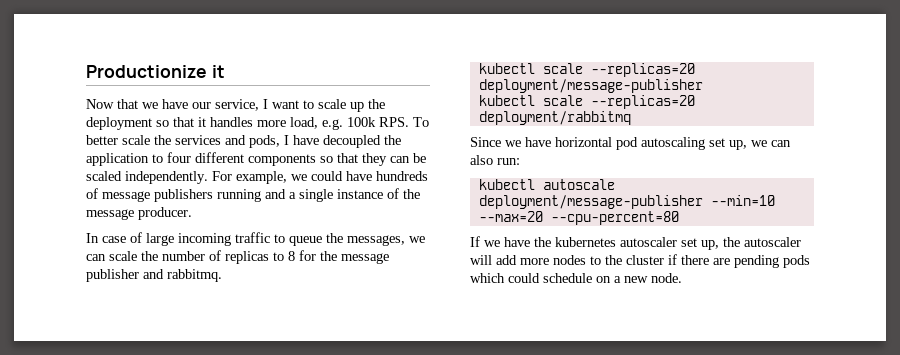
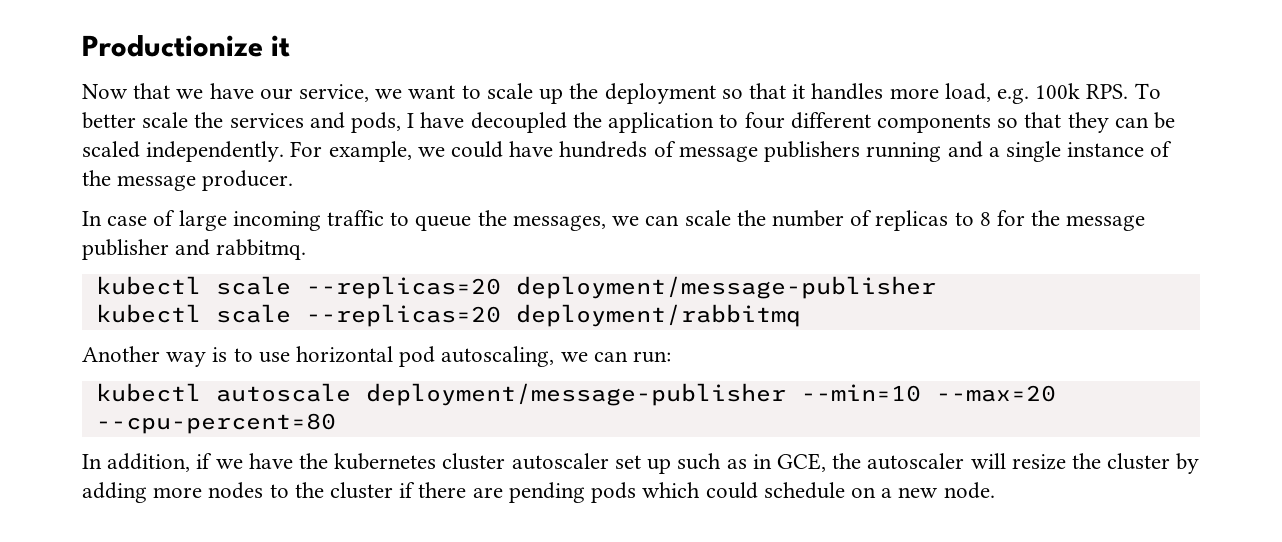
[263,99,268,109] I -> [375,89,403,99] we
[470,137,791,150] [470,155,493,165] Since we have horizontal pod autoscaling set up, we can also -> [82,346,628,367] Another way is to use horizontal pod autoscaling, we can
[470,236,480,247] If -> [82,453,213,472] In addition, if
(616, 242) none -> [442,453,506,470] cluster
[701,237,801,250] [470,255,517,265] up, the autoscaler will add -> [647,453,1200,474] [82,482,147,503] up such as in GCE, the autoscaler will resize the cluster by adding

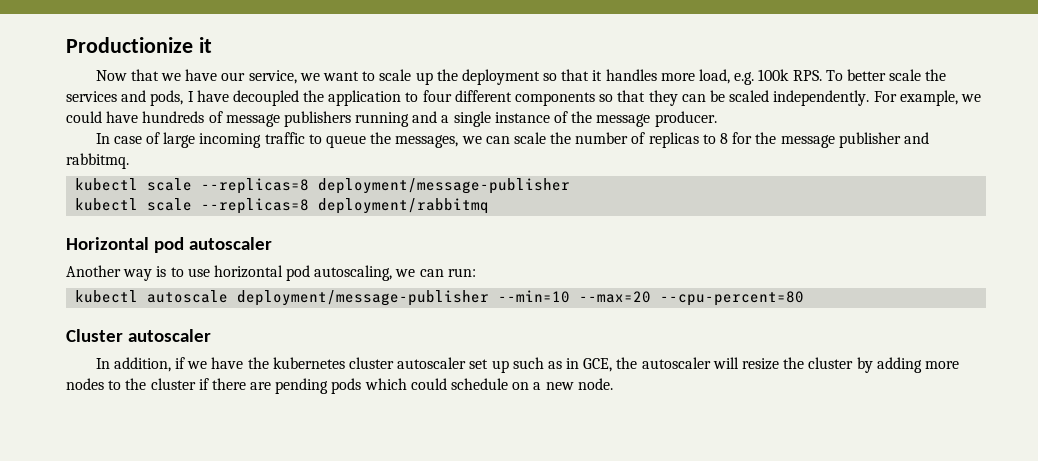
[305,276,501,299] --replicas=20 -> [201,178,310,194] --replicas=8
[305,304,501,327] --replicas=20 -> [201,198,310,214] --replicas=8
(801, 315) none -> [66,237,273,253] // Horizontal pod autoscaler
(336, 423) none -> [66,329,212,342] // Cluster autoscaler

